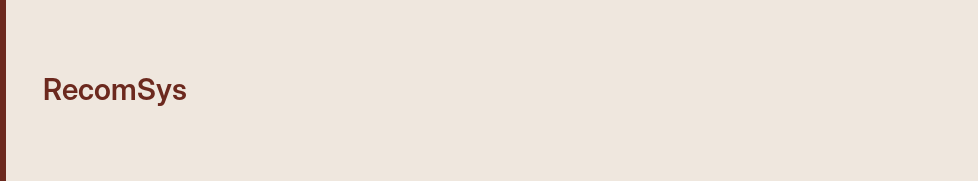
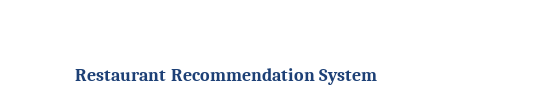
[43,78,187,106] RecomSys -> [75,68,378,85] Restaurant Recommendation System

